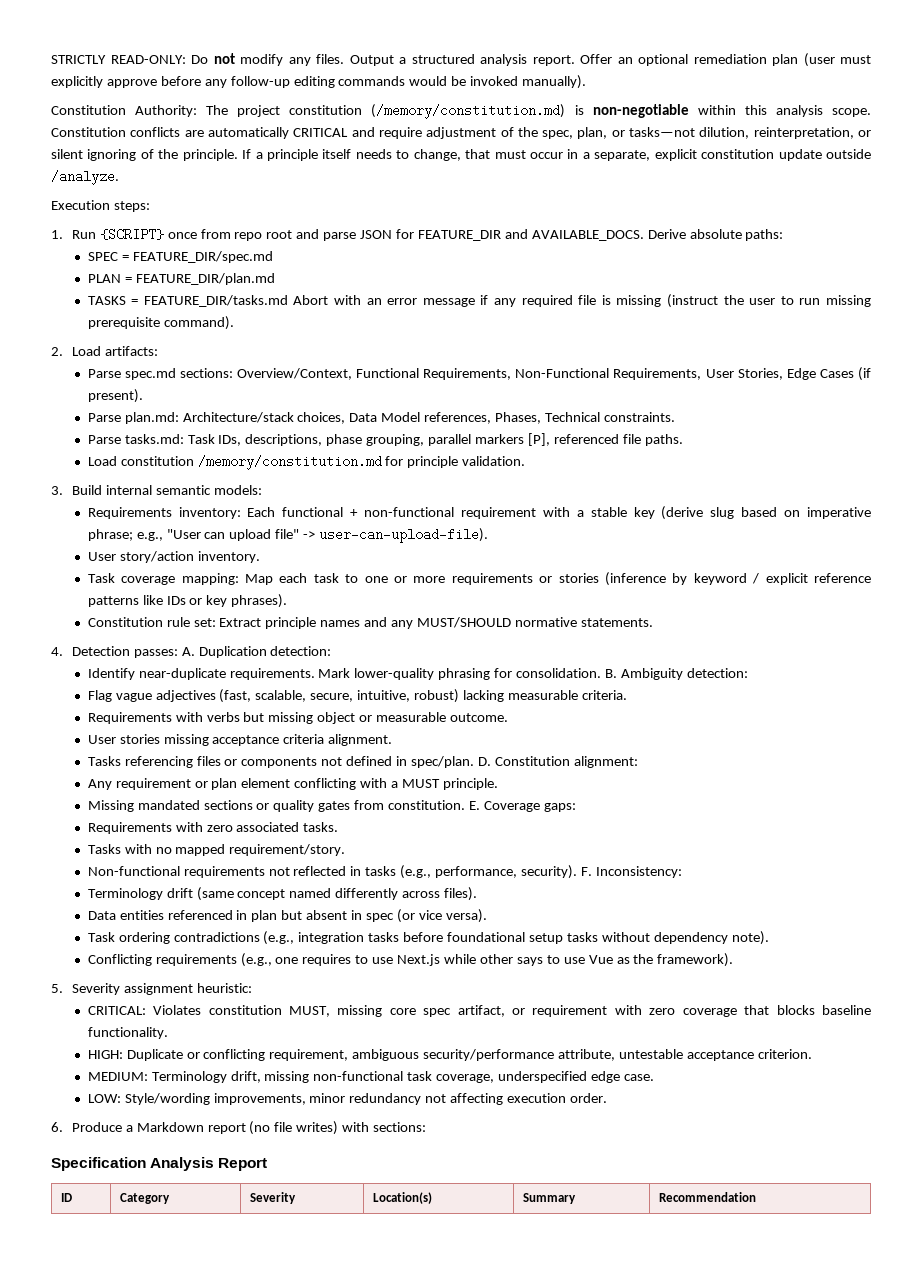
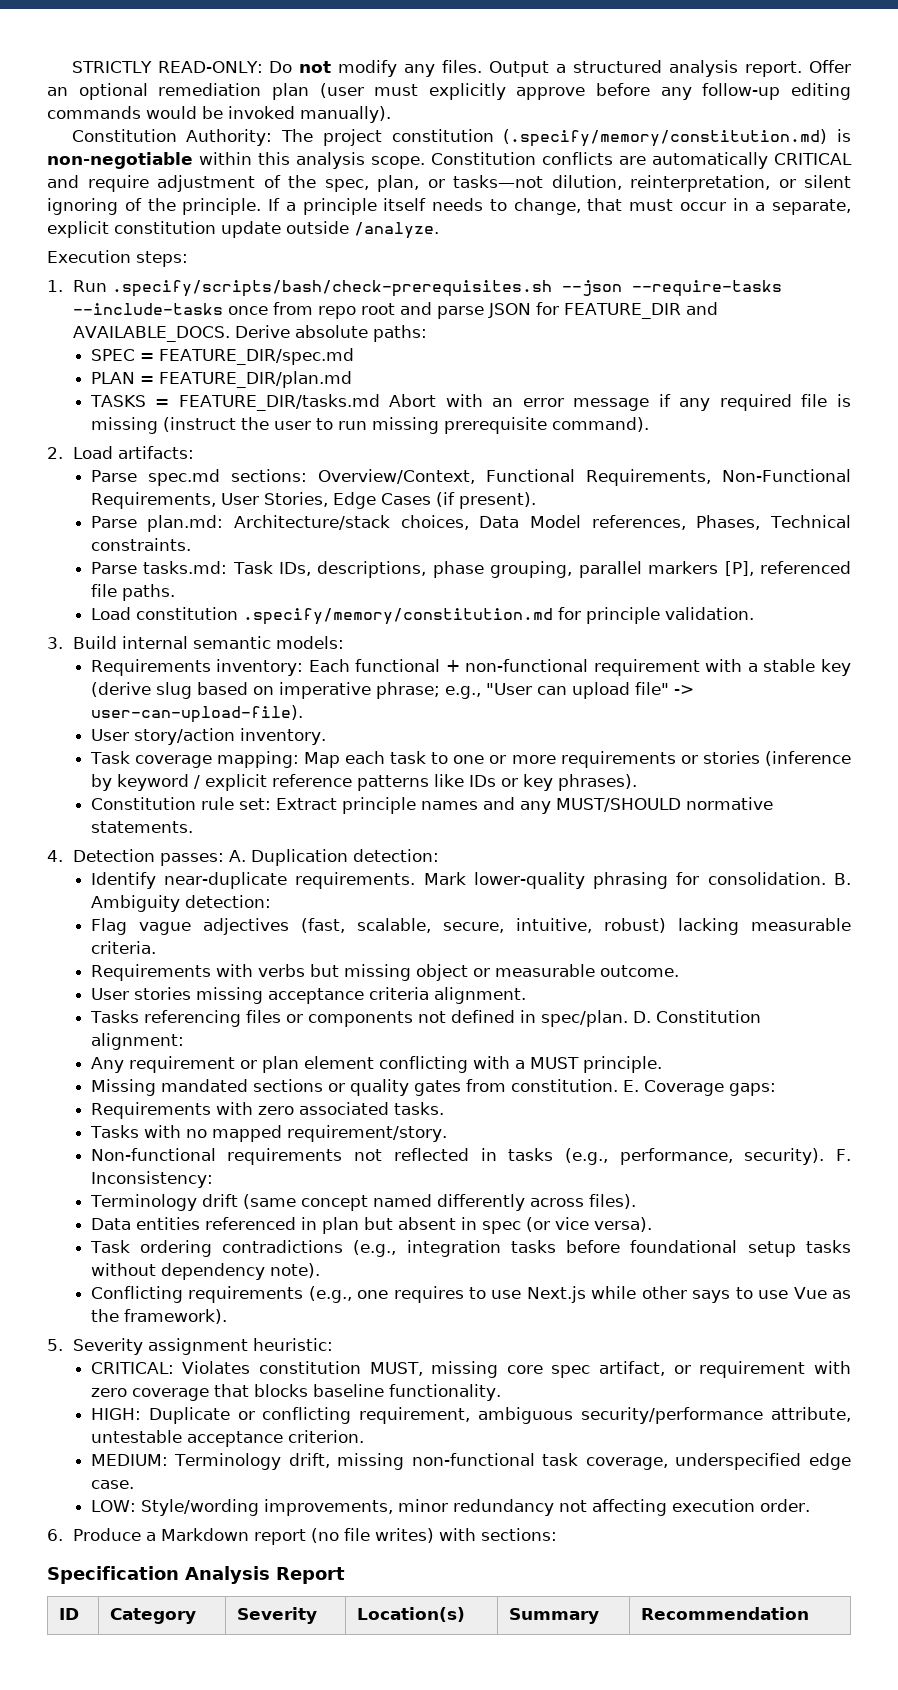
[371,104,566,119] (/memory/constitution.md) -> [503,129,828,147] (.specify/memory/constitution.md)
[99,228,164,241] {SCRIPT} -> [111,280,782,297] [72,303,223,315] .specify/scripts/bash/check-prerequisites.sh --json --require-tasks --include-tasks
[197,455,382,470] /memory/constitution.md -> [242,608,553,625] .specify/memory/constitution.md

